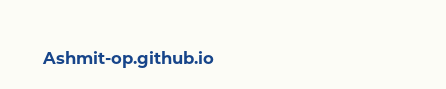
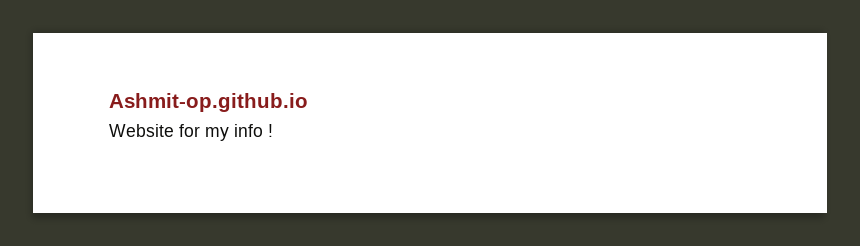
(214, 59) none -> [109,124,273,141] // Website for my info !

